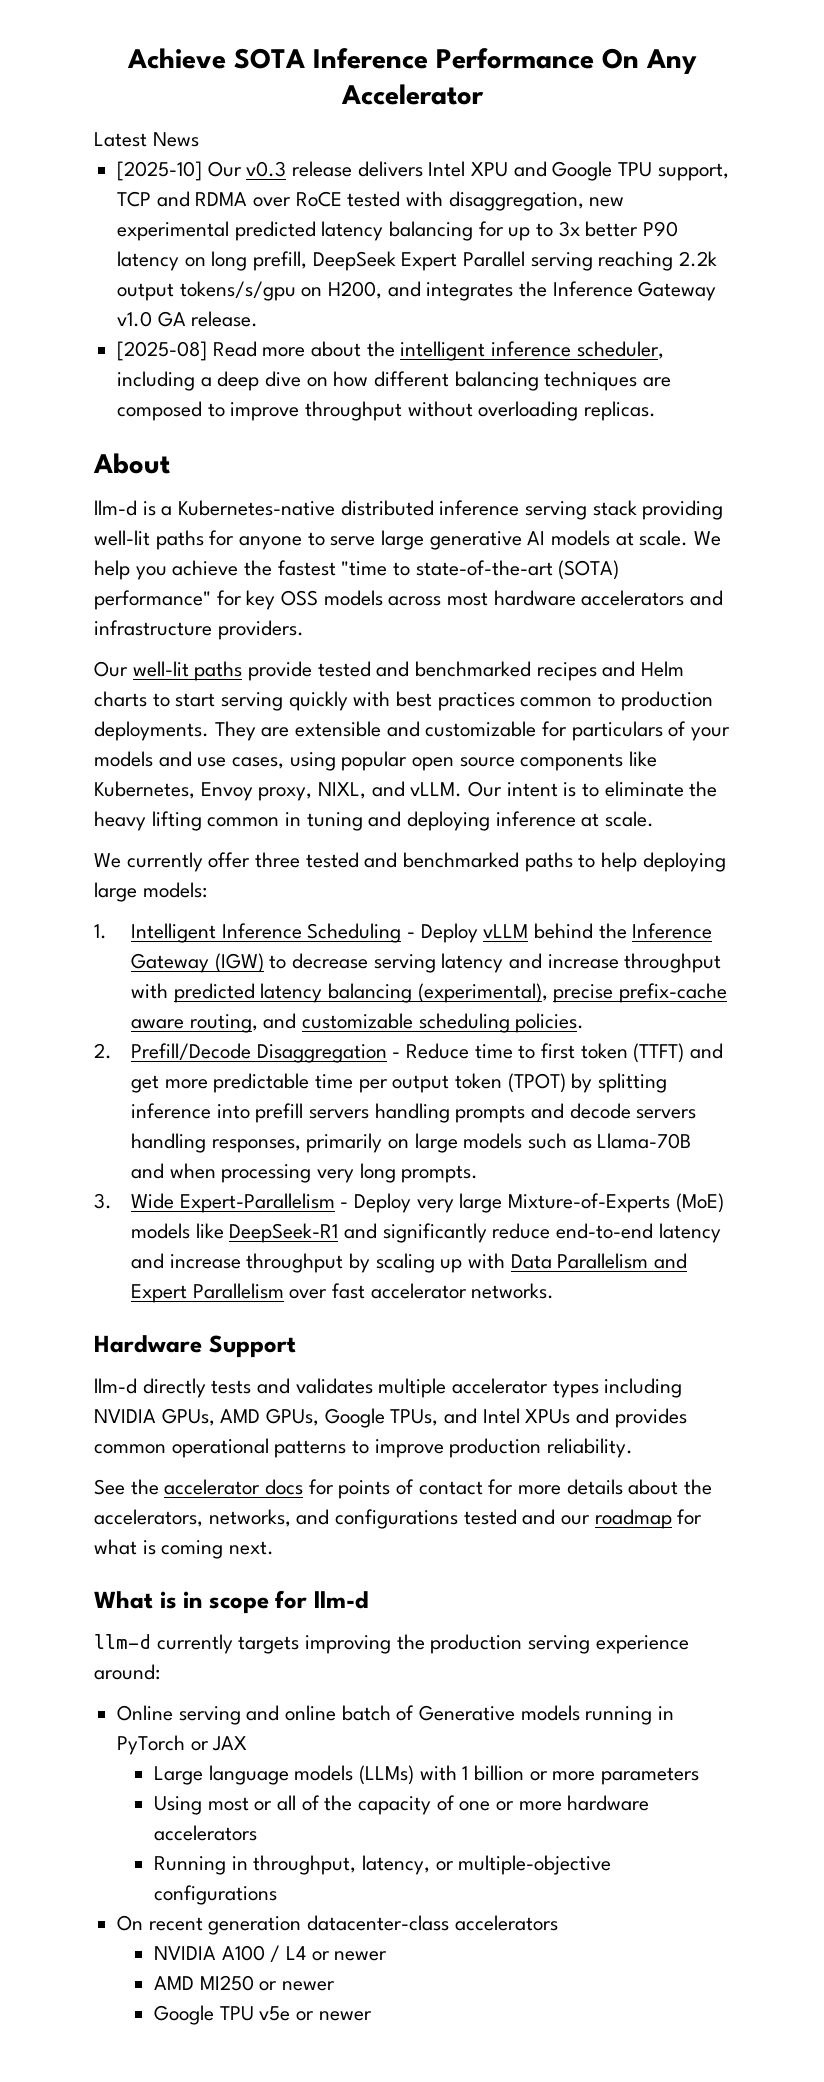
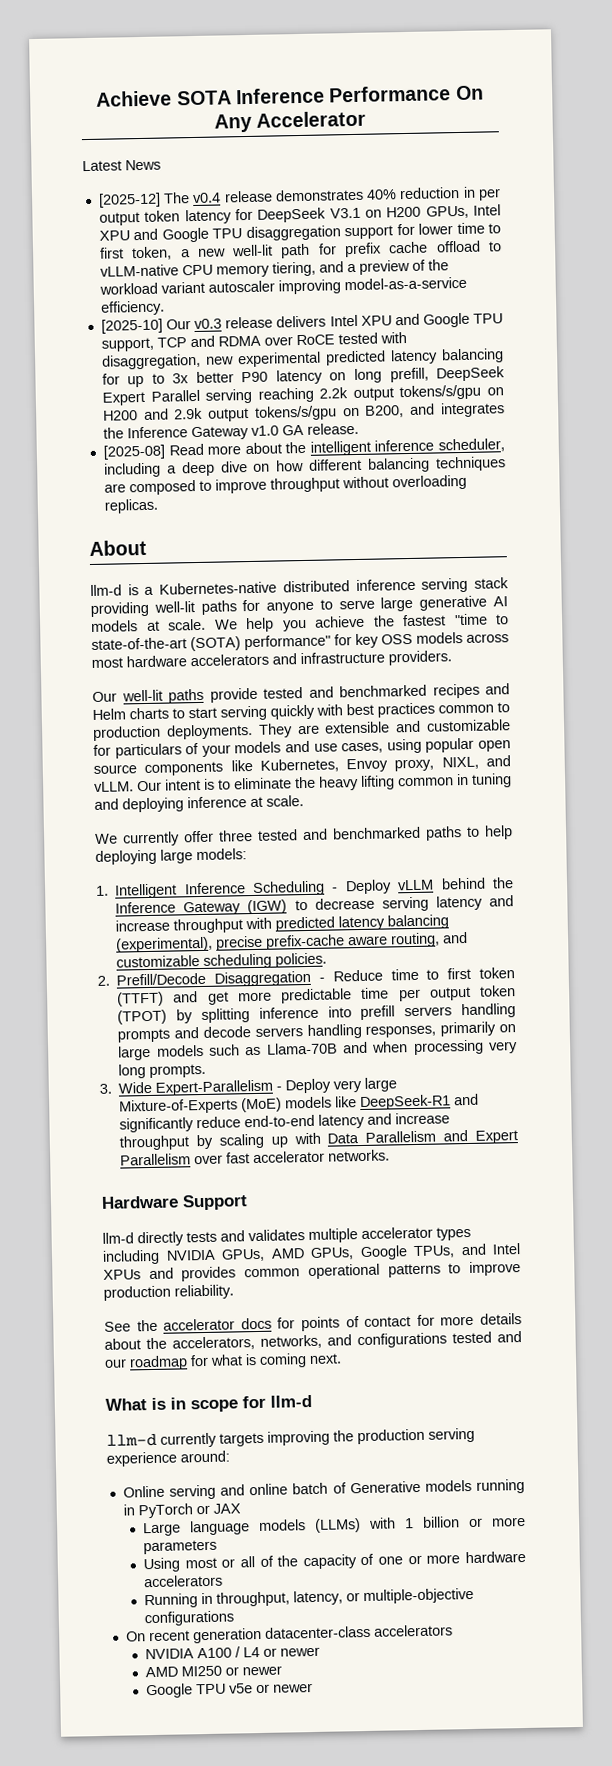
(199, 139) none -> [97,186,502,208] [98,204,502,226] [98,222,501,243] [98,240,503,261] [99,259,449,278] [98,276,467,295] [100,300,165,316] // [2025-12] The v0.4 release demonstrates 40% reduction in per output token latency for DeepSeek V3.1 on H200 GPUs, Intel XPU and Google TPU disaggregation support for lower time to first token, a new well-lit path for prefix cache offload to vLLM-native CPU memory tiering, and a preview of the workload variant autoscaler improving model-as-a-service efficiency.
[328,281,383,299] H200, -> [102,405,405,422] H200 and 2.9k output tokens/s/gpu on B200,

